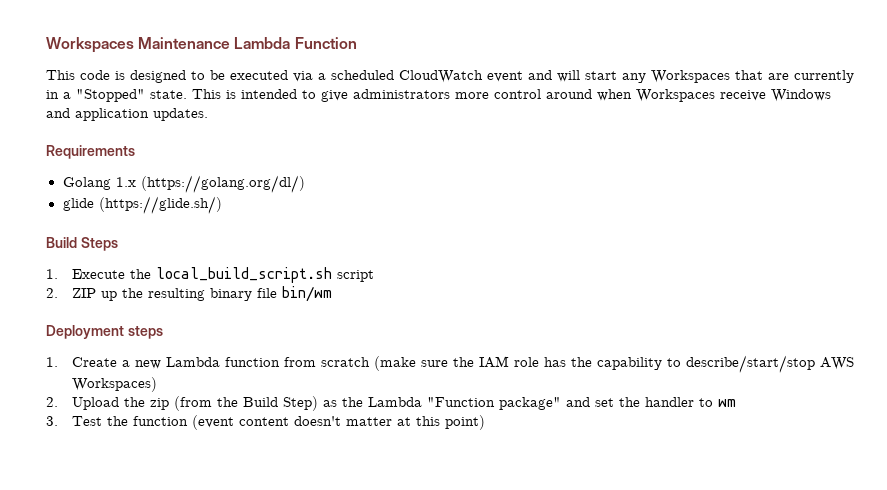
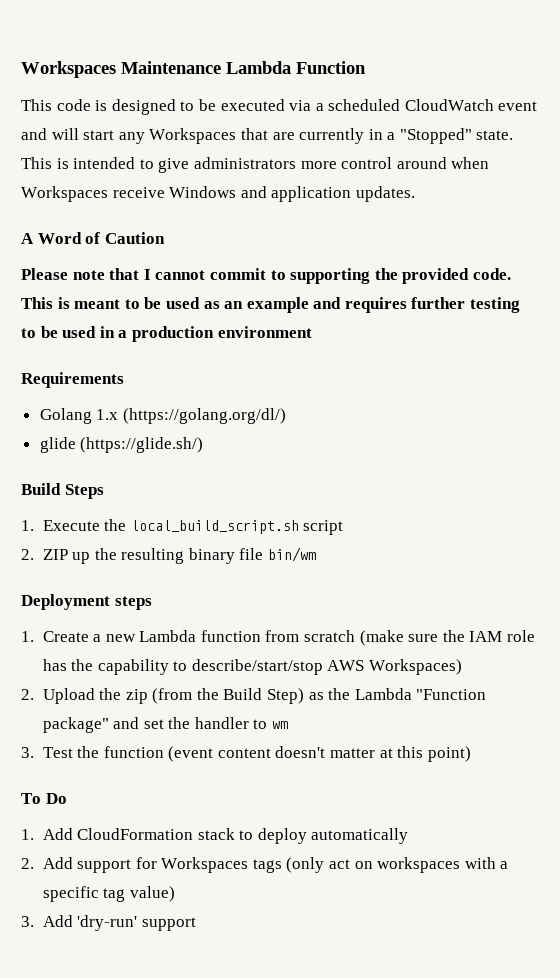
(208, 114) none -> [21,232,165,244] [21,268,511,284] [21,297,521,313] [21,326,312,342] // A Word of Caution // Please note that I cannot commit to supporting the provided code. This is meant to be used as an example and requires further testing to be used in a production environment
(486, 422) none -> [21,793,67,804] [21,828,409,844] [21,857,509,873] [42,886,175,902] [21,915,196,931] // To Do // 1. Add CloudFormation stack to deploy automatically // 2. Add support for Workspaces tags (only act on workspaces with a specific tag value) // 3. Add 'dry-run' support

